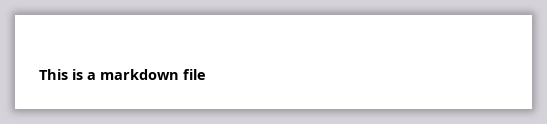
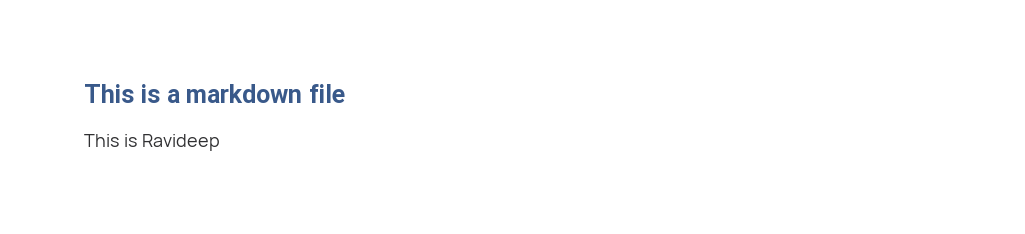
(206, 74) none -> [84,134,220,151] // This is Ravideep

